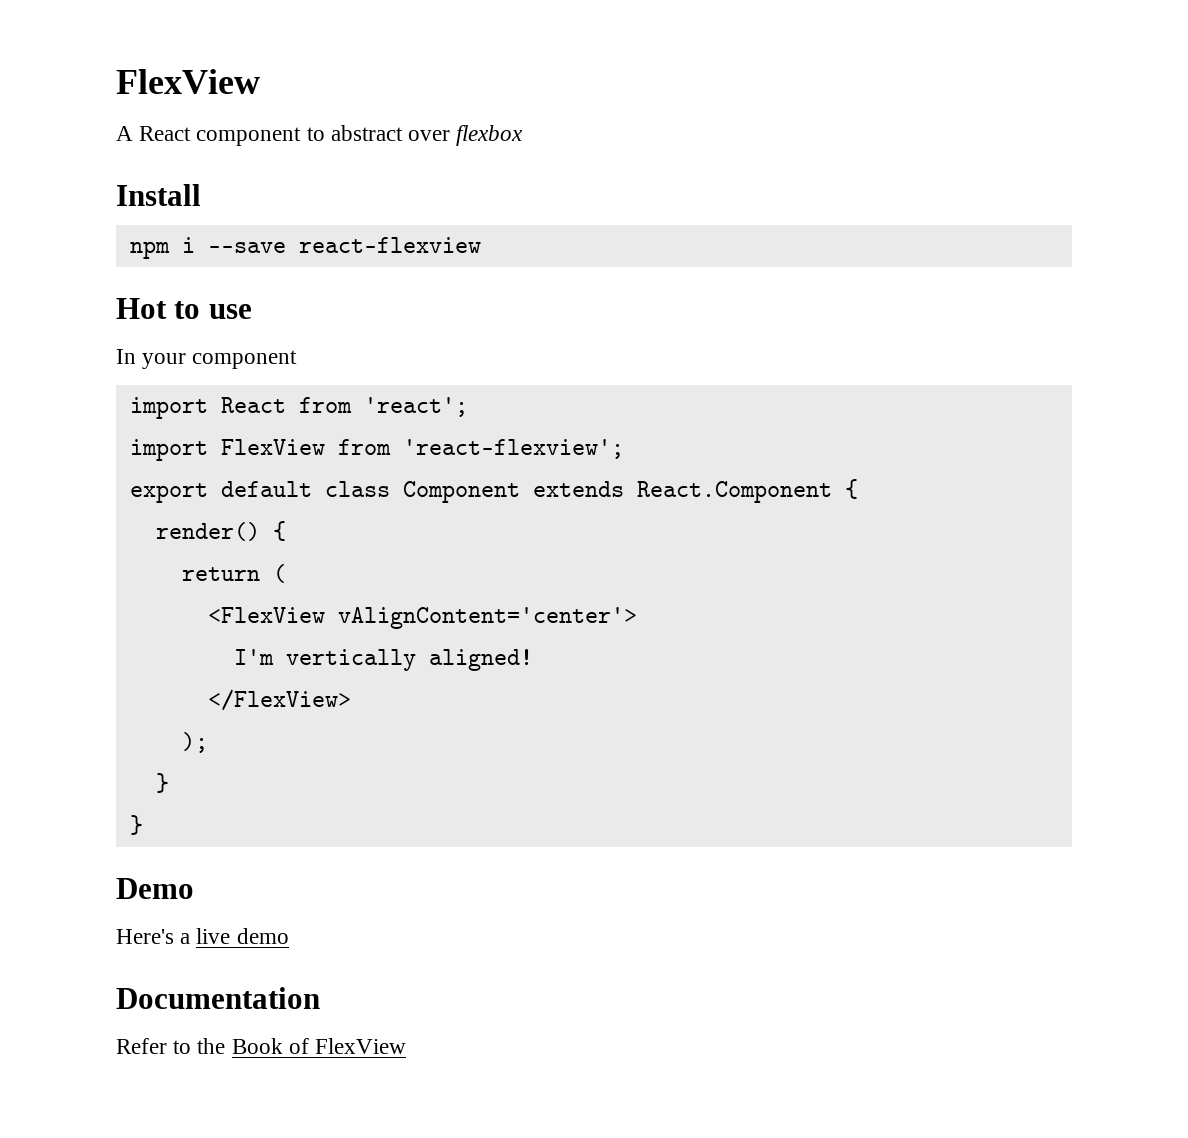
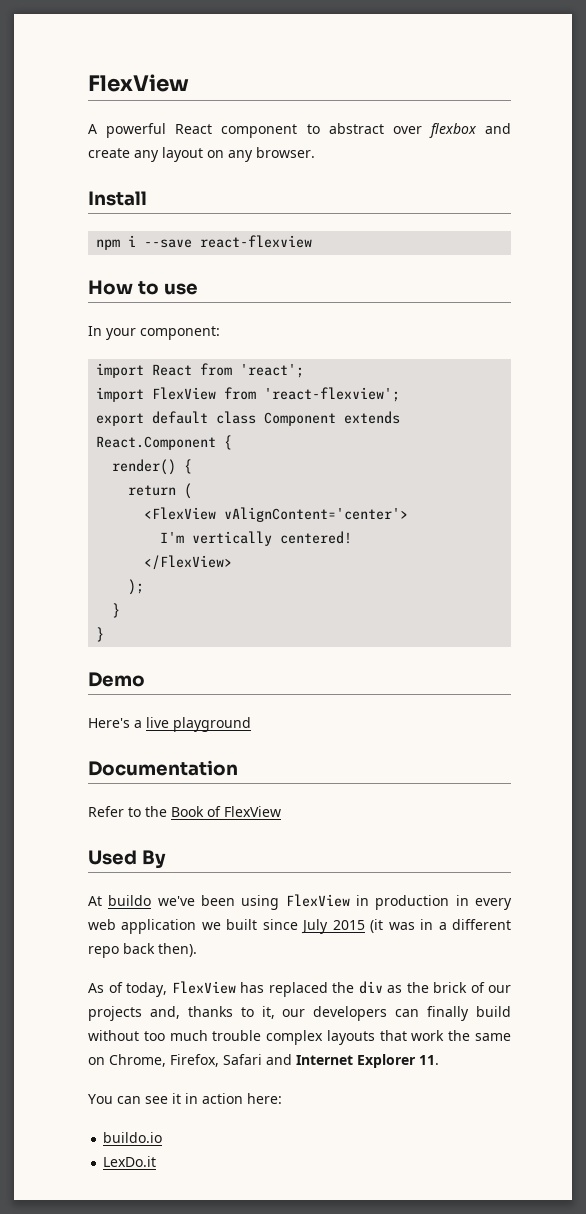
(133, 133) none -> [106,123,167,138] powerful
(524, 135) none -> [485,123,511,134] [88,147,315,162] and create any layout on any browser.
[116,298,167,319] Hot -> [88,280,133,295] How
[192,350,298,369] component -> [140,326,220,340] component:
[428,649,533,671] aligned! -> [280,531,353,544] centered!
[236,928,289,944] demo -> [173,717,251,732] playground
(407, 1046) none -> [88,850,166,869] [88,894,512,910] [88,919,511,934] [88,943,197,958] [88,981,511,997] [88,1006,512,1021] [88,1030,511,1045] [88,1054,439,1068] [88,1093,282,1104] [103,1132,163,1143] [103,1156,157,1167] // Used By // At buildo we've been using FlexView in production in every web application we built since July 2015 (it was in a different repo back then). // As of today, FlexView has replaced the div as the brick of our projects and, thanks to it, our developers can finally build without too much trouble complex layouts that work the same on Chrome, Firefox, Safari and Internet Explorer 11. // You can see it in action here: // buildo.io // LexDo.it

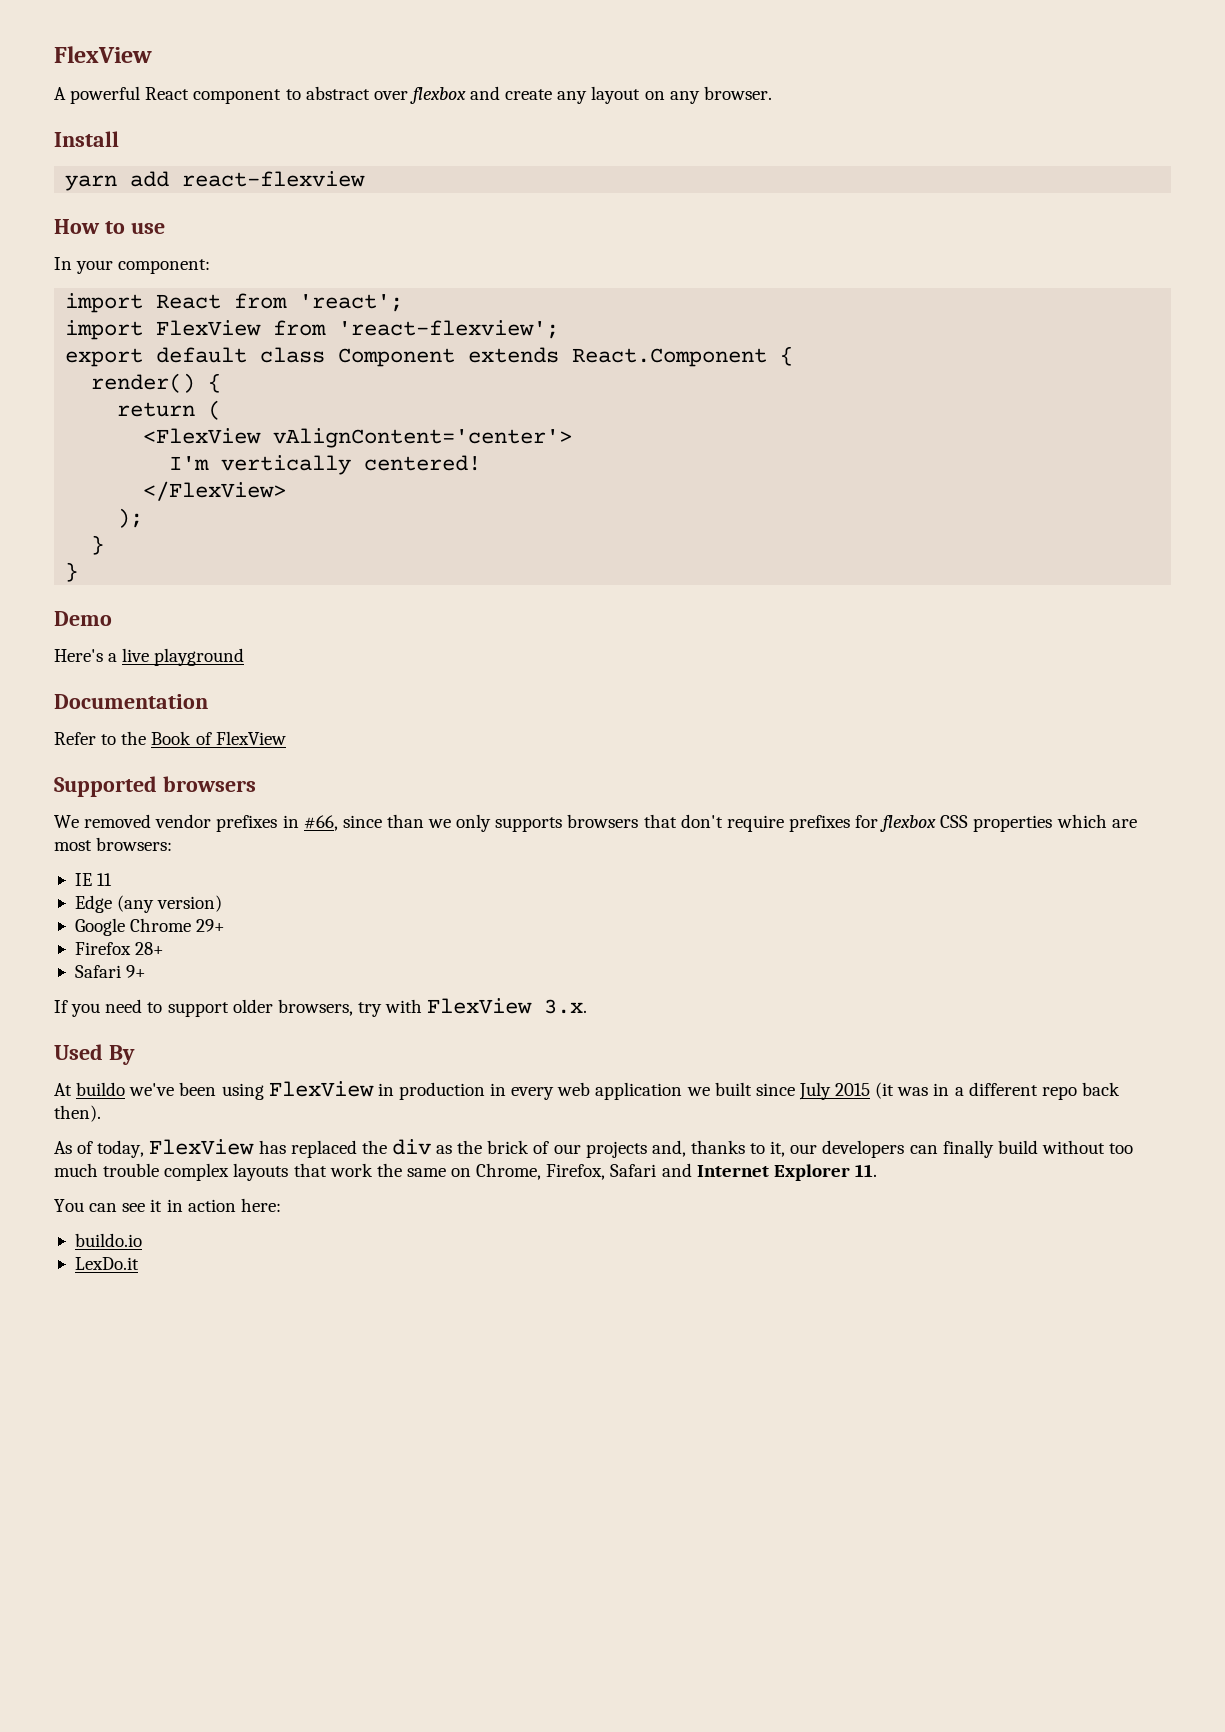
[96,235,193,250] npm i --save -> [65,171,170,191] yarn add
(281, 811) none -> [54,776,256,797] [54,814,1137,832] [54,837,173,851] [74,873,113,886] [74,895,223,913] [74,918,226,936] [74,942,165,955] [74,965,147,978] [54,998,588,1017] // Supported browsers // We removed vendor prefixes in #66, since than we only supports browsers that don't require prefixes for flexbox CSS properties which are most browsers: // IE 11 // Edge (any version) // Google Chrome 29+ // Firefox 28+ // Safari 9+ // If you need to support older browsers, try with FlexView 3.x.

